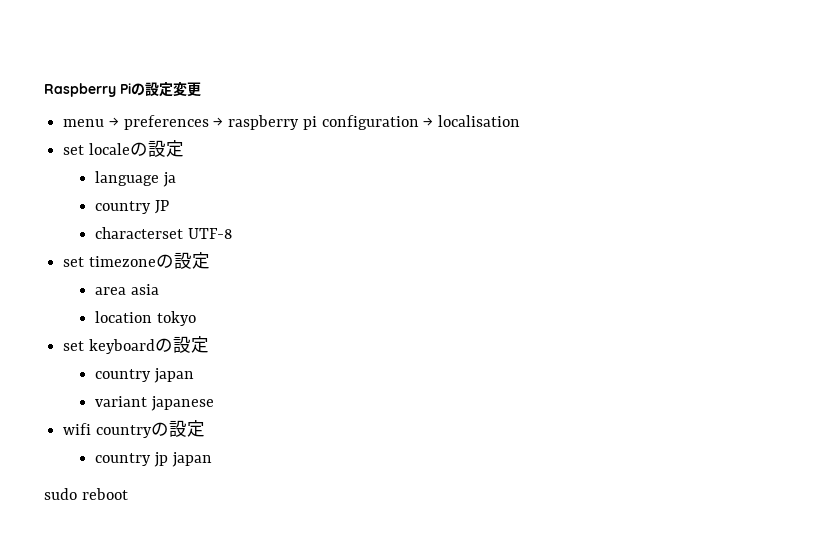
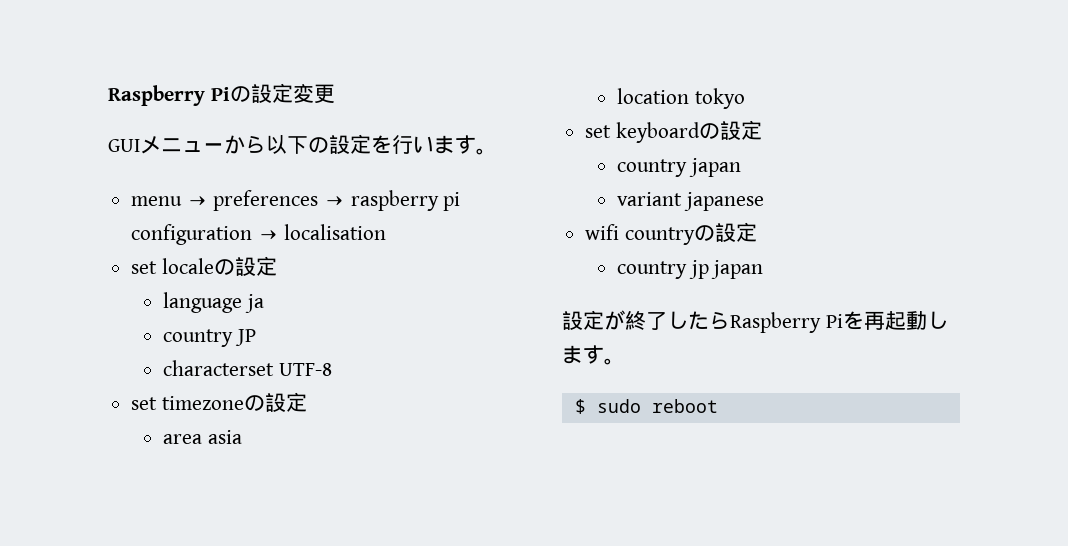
(201, 89) none -> [108,134,497,155] // GUIメニューから以下の設定を行います。
(212, 459) none -> [562,310,948,333] [562,345,625,365] [574,399,586,414] 設定が終了したらRaspberry Piを再起動します。 // $

